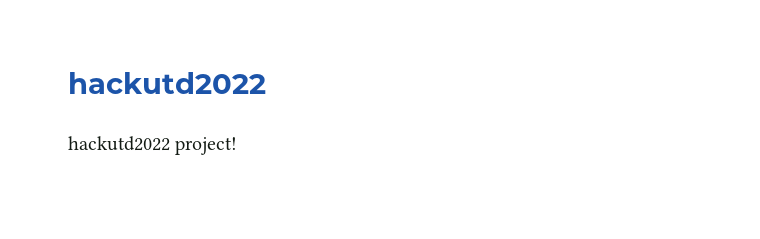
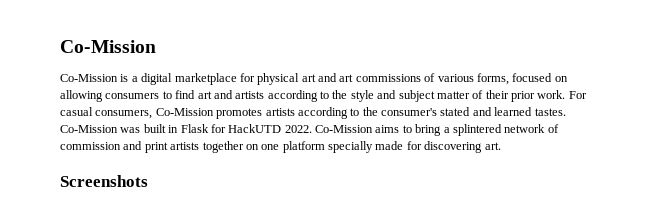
[68,72,266,94] [68,136,238,155] hackutd2022 // hackutd2022 project! -> [60,40,156,53] [60,73,568,85] [60,90,587,102] [60,107,566,119] [60,124,559,136] [60,141,501,153] [60,175,148,187] Co-Mission // Co-Mission is a digital marketplace for physical art and art commissions of various forms, focused on allowing consumers to find art and artists according to the style and subject matter of their prior work. For casual consumers, Co-Mission promotes artists according to the consumer's stated and learned tastes. Co-Mission was built in Flask for HackUTD 2022. Co-Mission aims to bring a splintered network of commission and print artists together on one platform specially made for discovering art. // Screenshots

